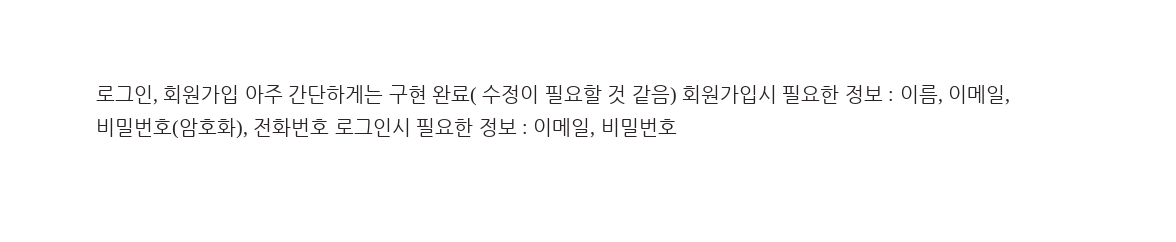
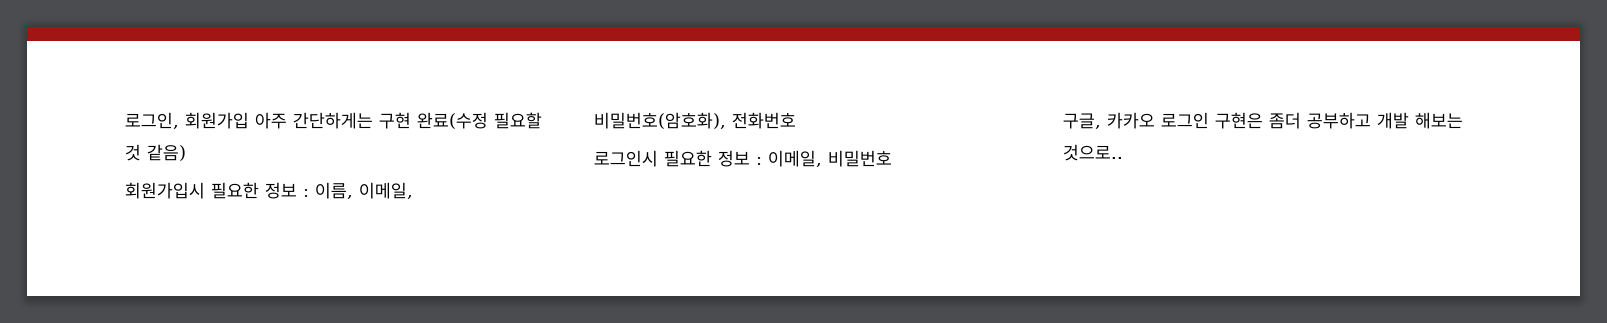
[432,85,540,106] 완료( 수정이 -> [417,112,488,129] 완료(수정
(677, 95) none -> (186, 152) //
(330, 127) none -> (796, 120) //
(677, 127) none -> [1063,112,1463,129] [1063,144,1123,161] // 구글, 카카오 로그인 구현은 좀더 공부하고 개발 해보는 것으로..

